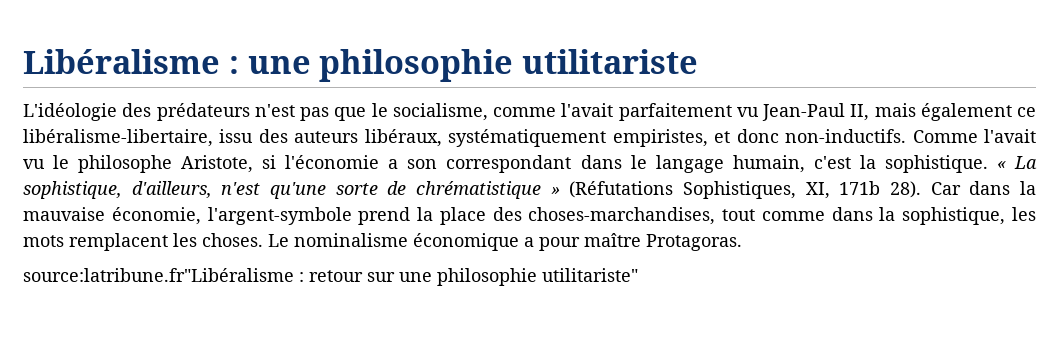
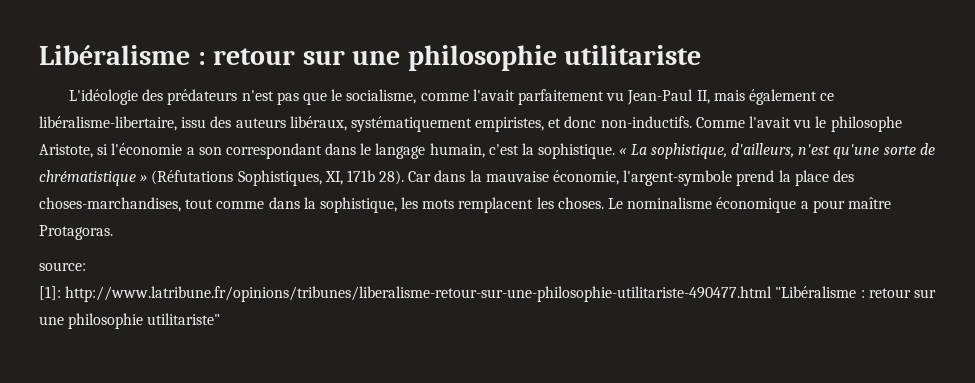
(239, 65) none -> [213,48,345,65] retour sur
[23,268,294,282] source:latribune.fr"Libéralisme -> [39,262,86,271] [39,286,857,302] source: // [1]: http://www.latribune.fr/opinions/tribunes/liberalisme-retour-sur-une-philosophie-utilitariste-490477.html "Libéralisme

